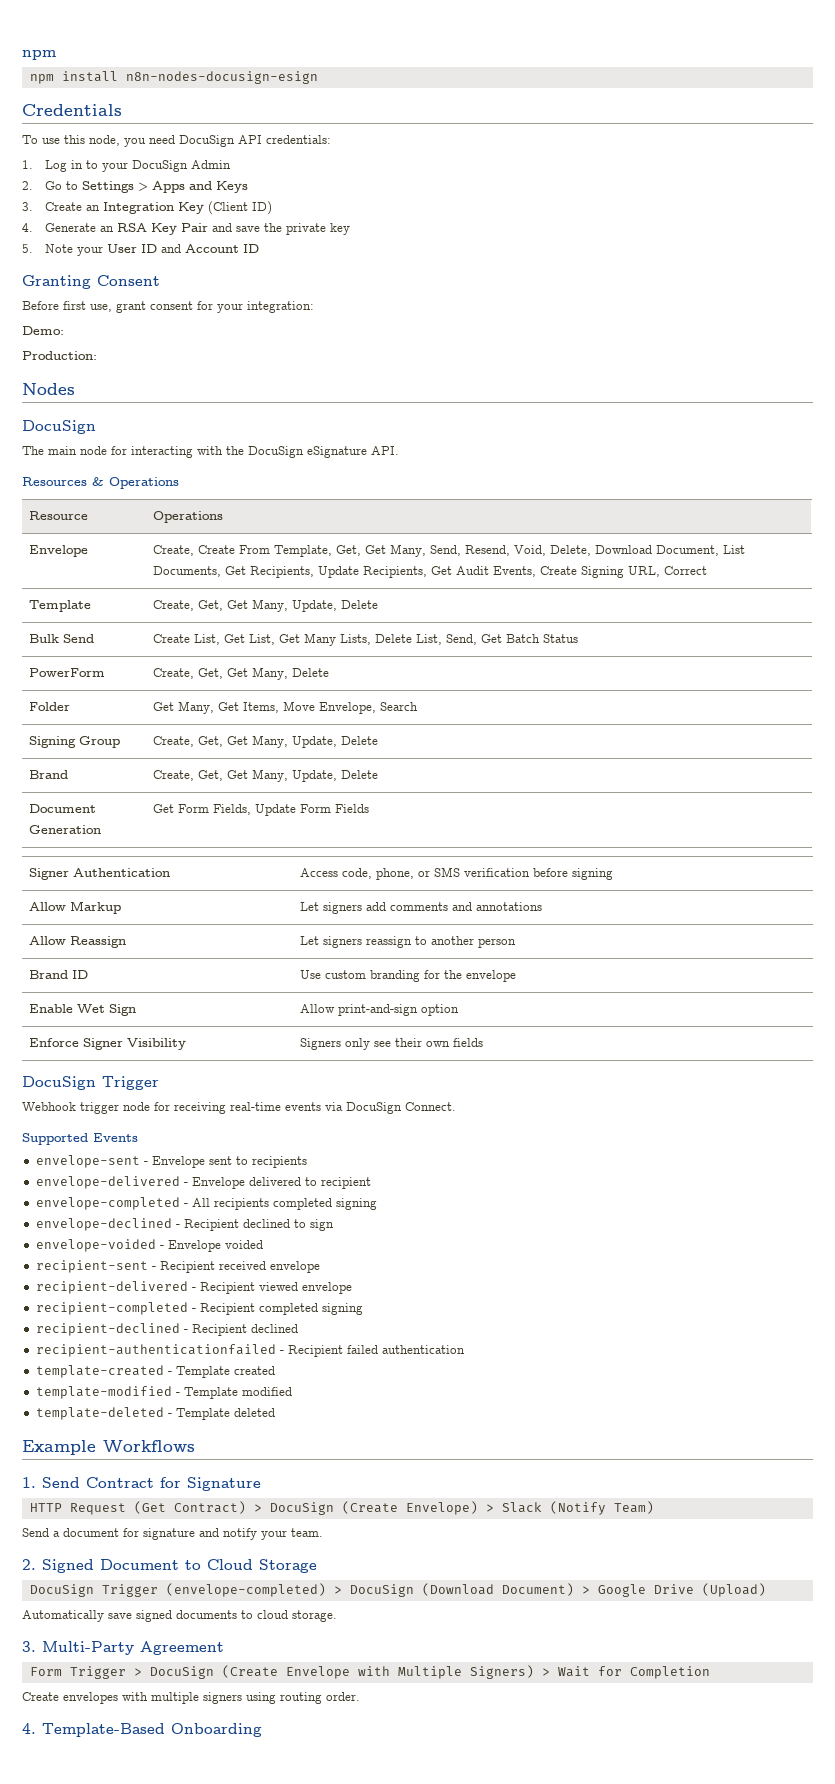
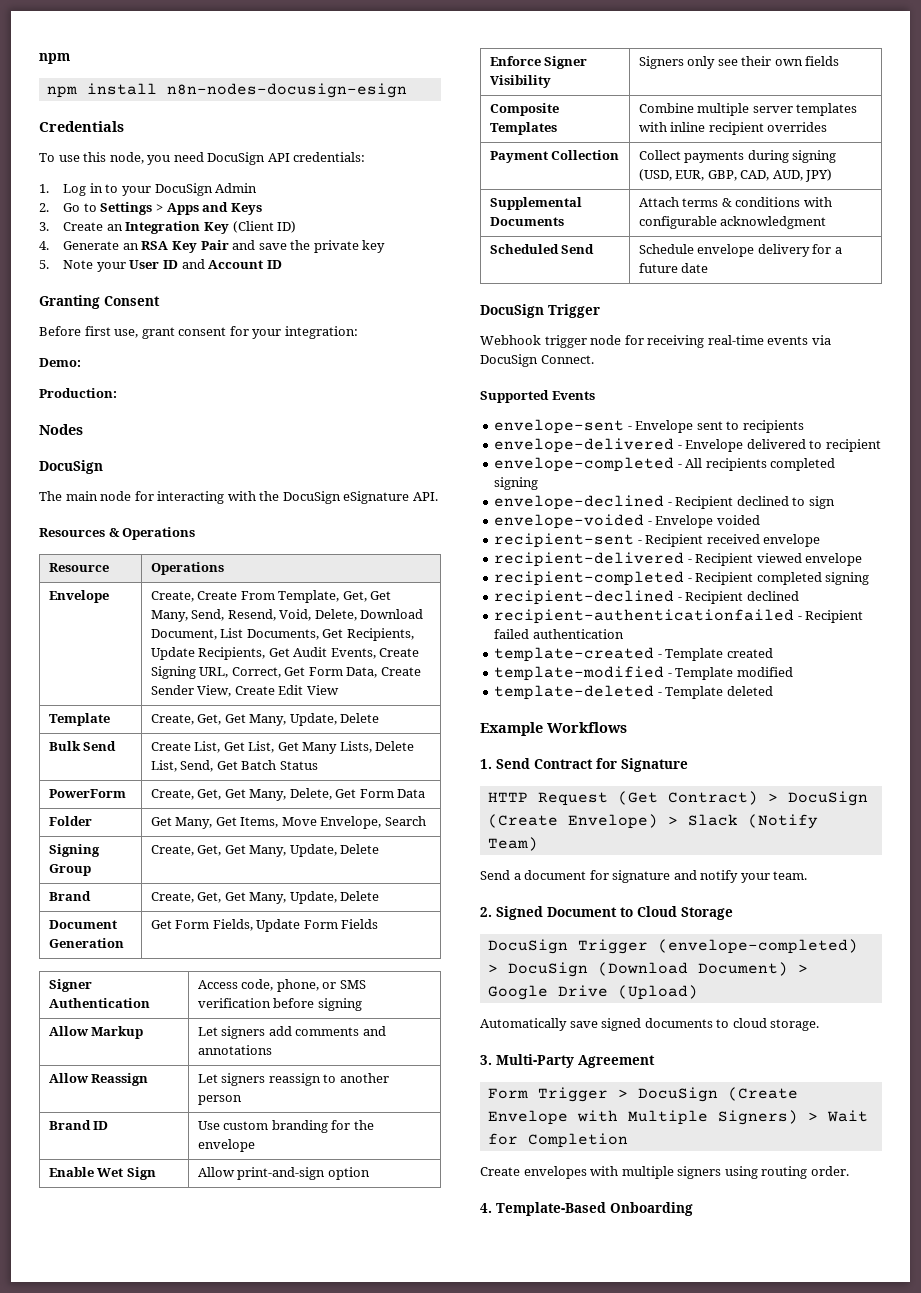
[664,566,708,575] Correct -> [231,667,421,678] [150,685,339,697] Correct, Get Form Data, Create Sender View, Create Edit View
[292,668,330,677] Delete -> [289,788,426,800] Delete, Get Form Data
(484, 1042) none -> [489,103,559,116] [489,122,557,135] [638,103,858,116] [638,122,828,135] [489,150,620,163] [638,150,837,163] [638,169,833,182] [489,197,582,210] [489,217,564,226] [638,197,832,207] [638,216,827,229] [489,244,595,254] [638,244,842,257] [638,263,709,273] // Composite Templates | Combine multiple server templates with inline recipient overrides // Payment Collection | Collect payments during signing (USD, EUR, GBP, CAD, AUD, JPY) // Supplemental Documents | Attach terms & conditions with configurable acknowledgment // Scheduled Send | Schedule envelope delivery for a future date

